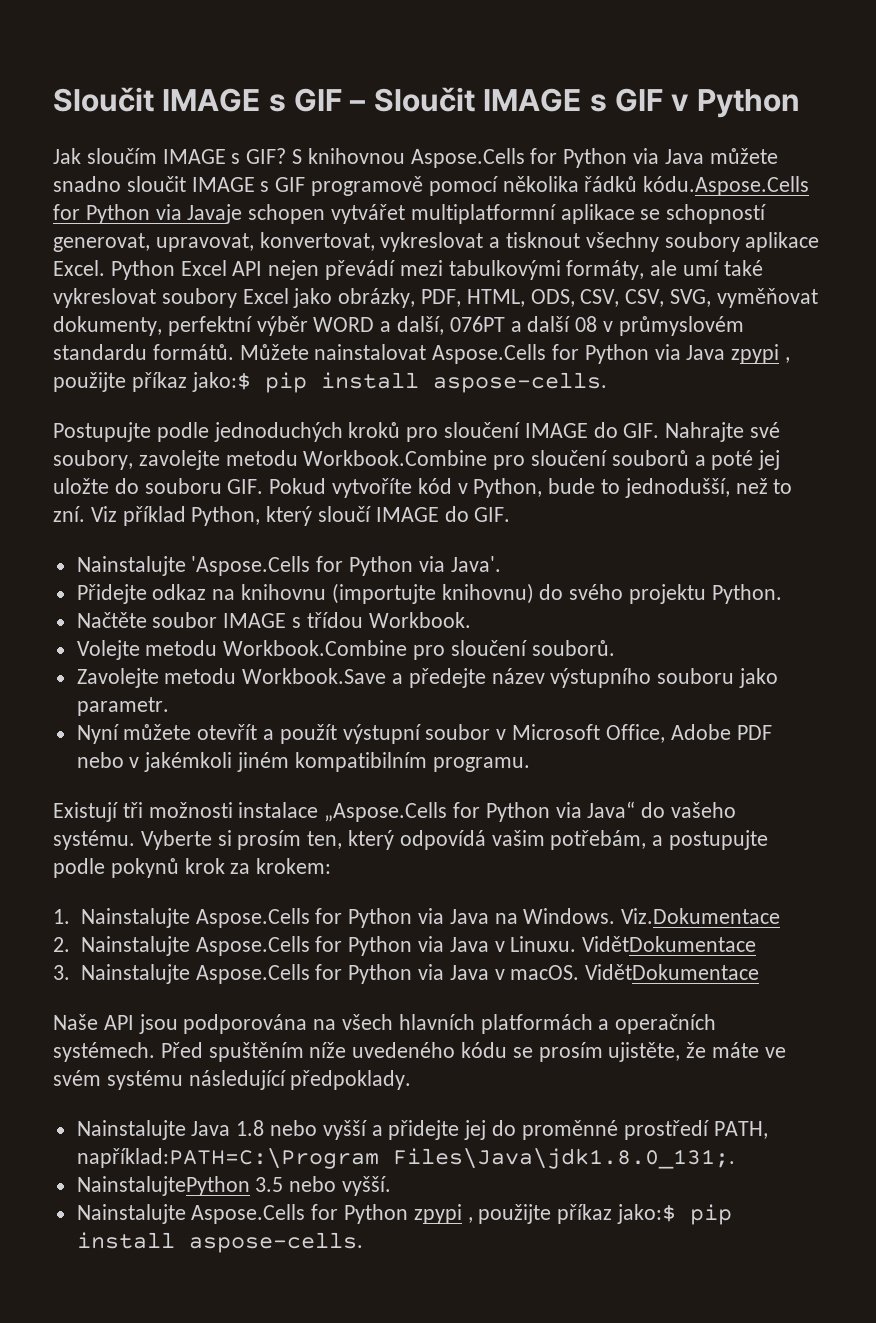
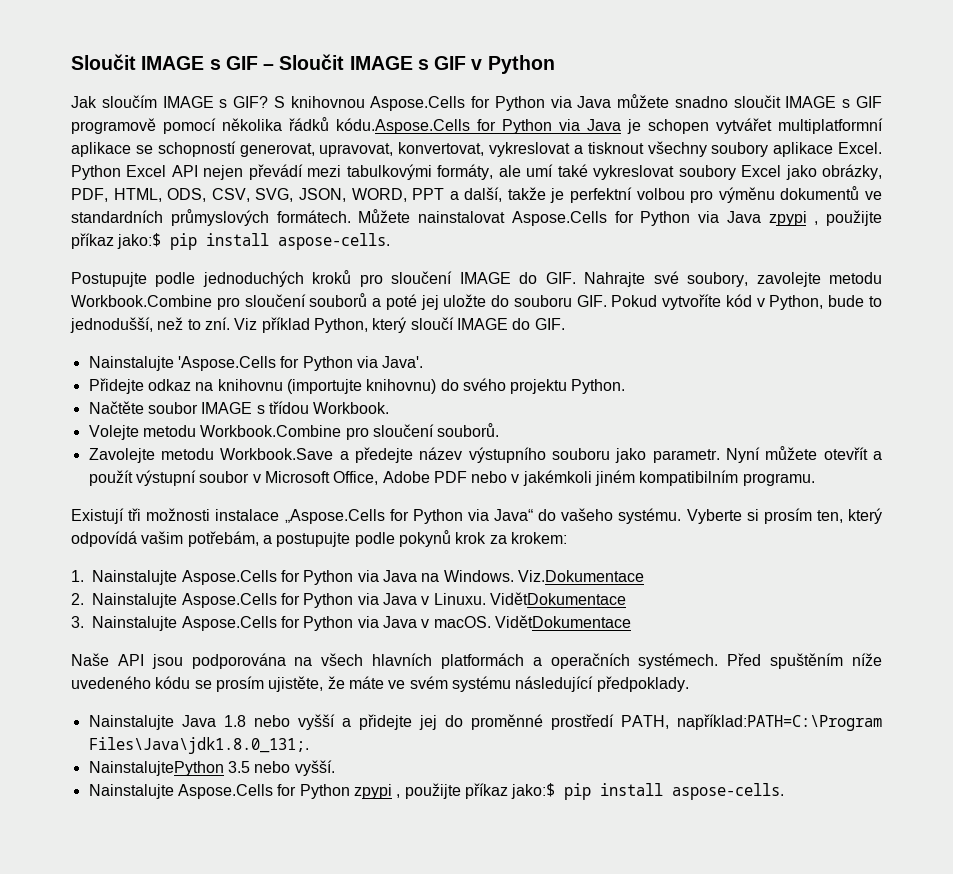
[187,204,243,224] Javaje -> [587,119,641,134] Java je
[625,288,818,308] [53,316,744,336] [53,344,234,360] CSV, SVG, vyměňovat dokumenty, perfektní výběr WORD a další, 076PT a další 08 v průmyslovém standardu formátů. -> [255,186,883,203] [71,209,351,226] SVG, JSON, WORD, PPT a další, takže je perfektní volbou pro výměnu dokumentů ve standardních průmyslových formátech.
(169, 706) // -> (720, 456) none

